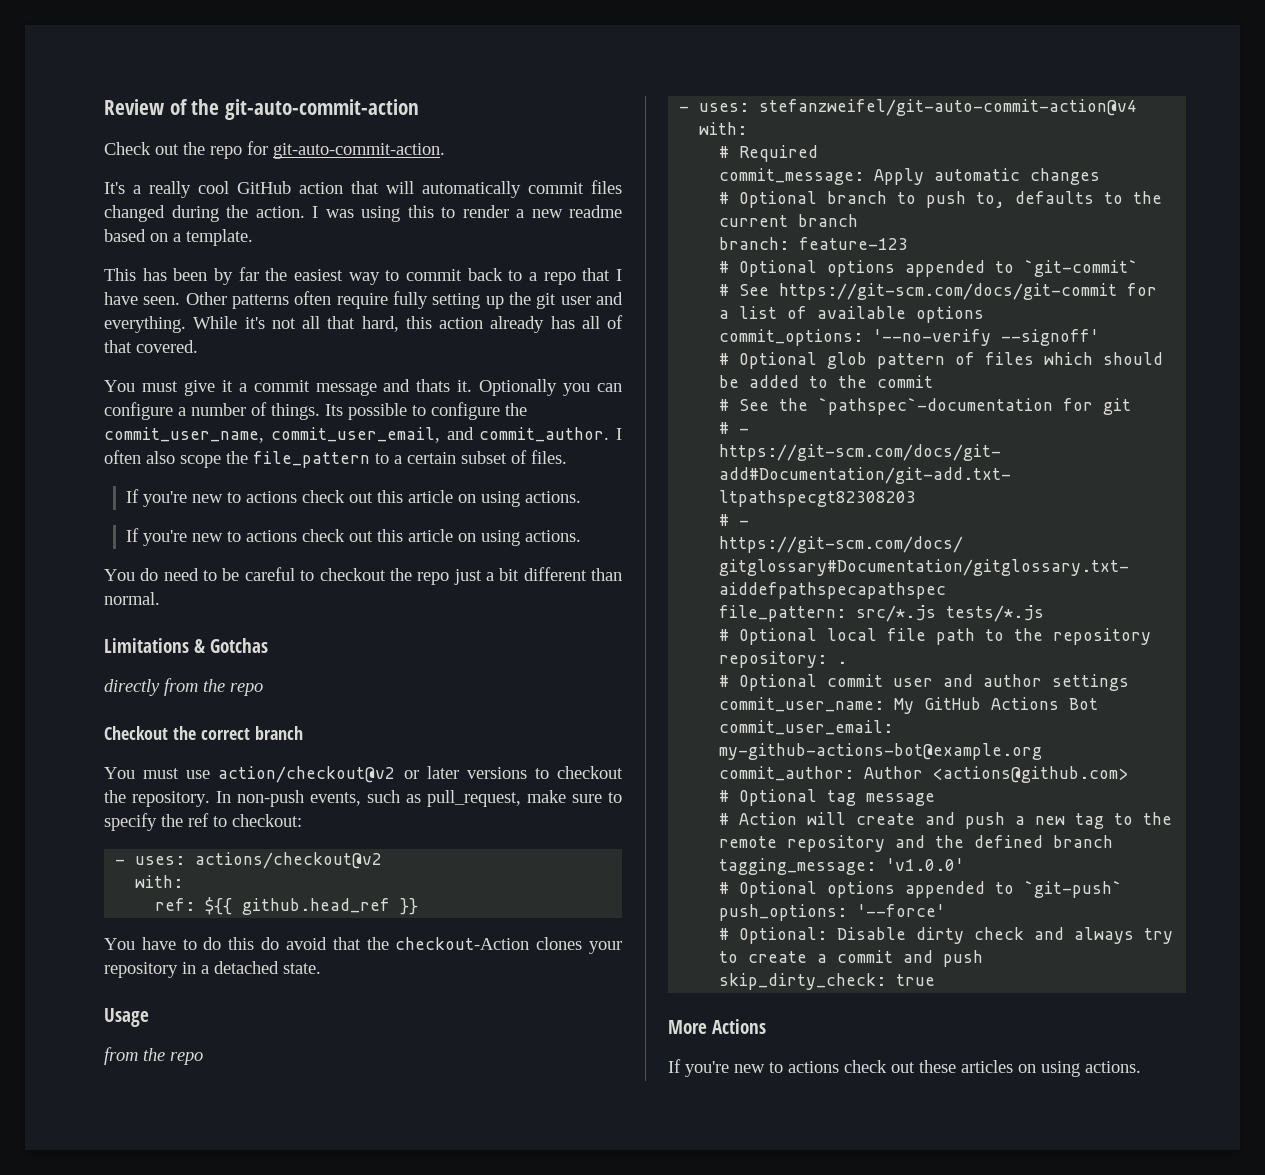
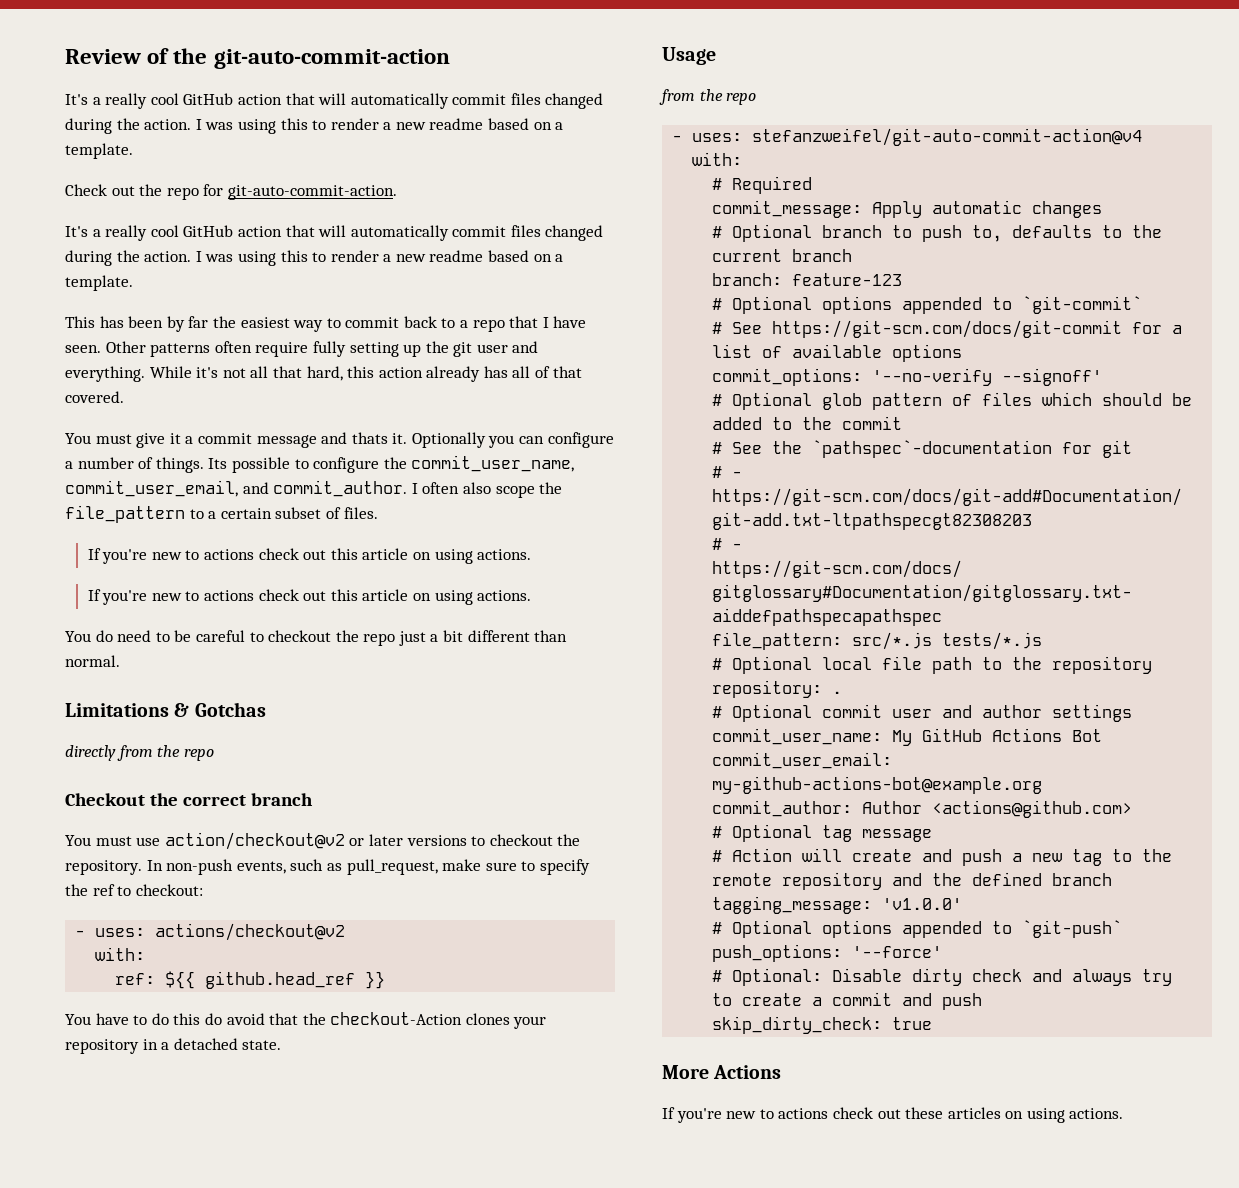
(419, 109) none -> [65,93,604,109] [65,118,564,134] [65,143,133,159] // It's a really cool GitHub action that will automatically commit files changed during the action. I was using this to render a new readme based on a template.

